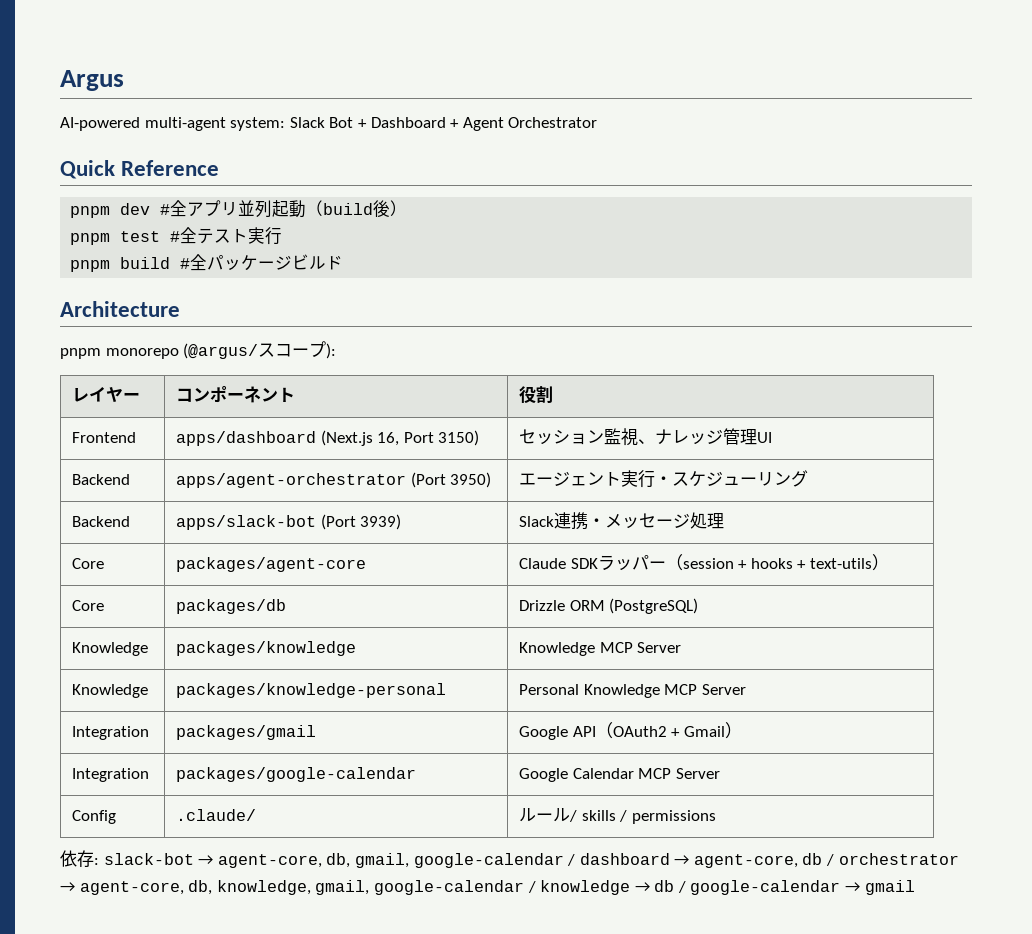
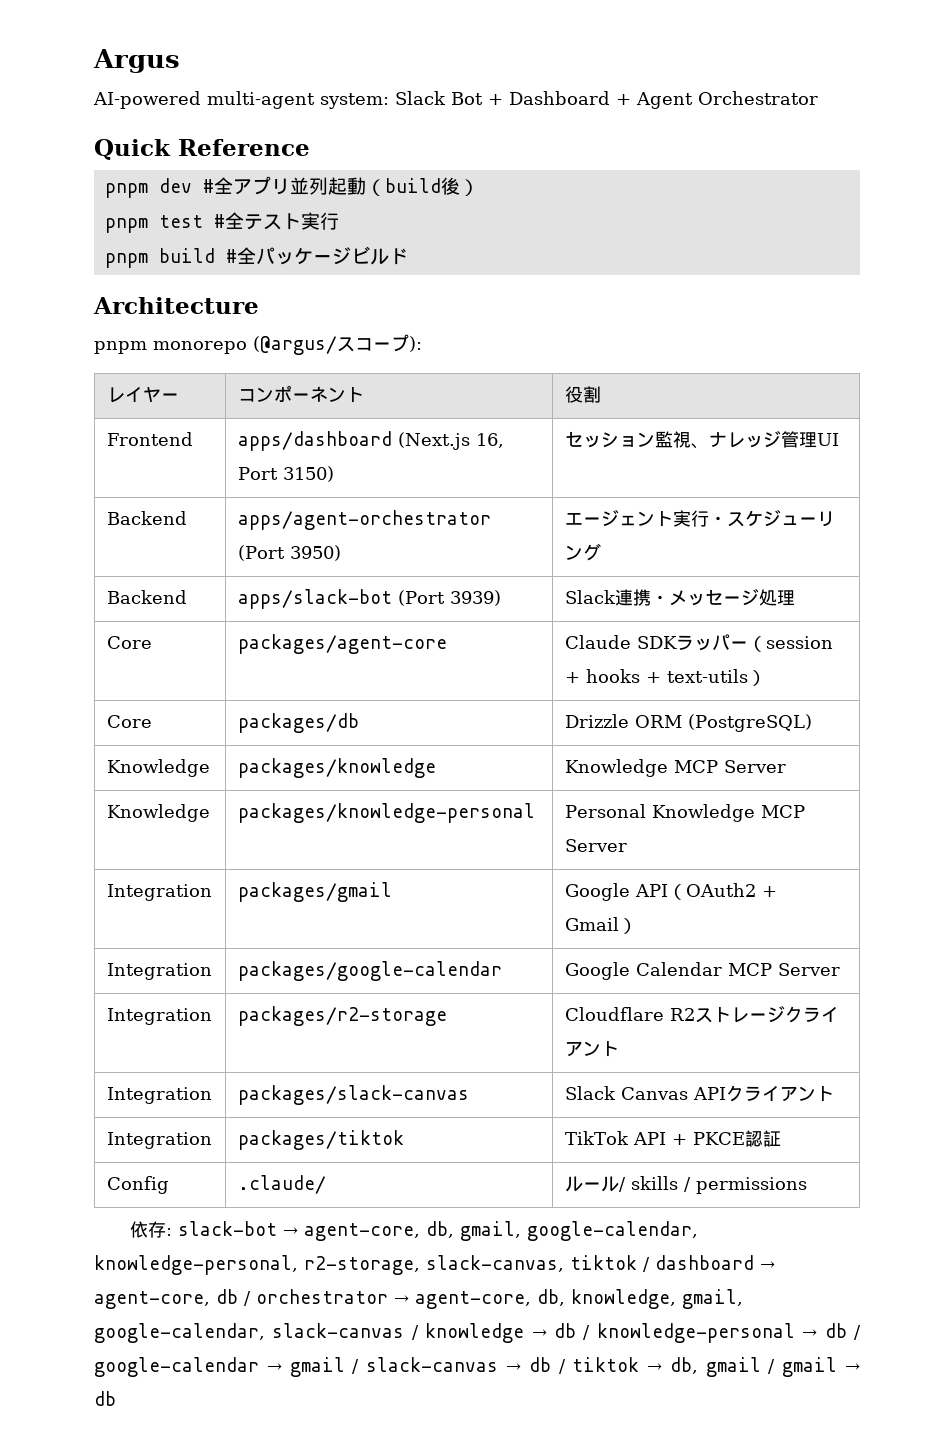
(720, 773) none -> [106,1008,212,1025] [237,1006,447,1026] [564,1006,839,1023] [564,1041,619,1057] [106,1087,212,1104] [237,1085,469,1105] [564,1085,834,1102] [106,1132,212,1149] [237,1130,404,1150] [564,1130,781,1147] // Integration | packages/r2-storage | Cloudflare R2ストレージクライアント // Integration | packages/slack-canvas | Slack Canvas APIクライアント // Integration | packages/tiktok | TikTok API + PKCE認証
[413,853,564,868] google-calendar -> [527,1221,699,1241] [94,1255,637,1275] google-calendar, knowledge-personal, r2-storage, slack-canvas, tiktok
[373,880,524,895] google-calendar -> [94,1323,405,1343] google-calendar, slack-canvas
[690,880,915,895] google-calendar → gmail -> [596,1323,861,1343] [94,1357,861,1377] [94,1391,116,1406] knowledge-personal → db / google-calendar → gmail / slack-canvas → db / tiktok → db, gmail / gmail → db

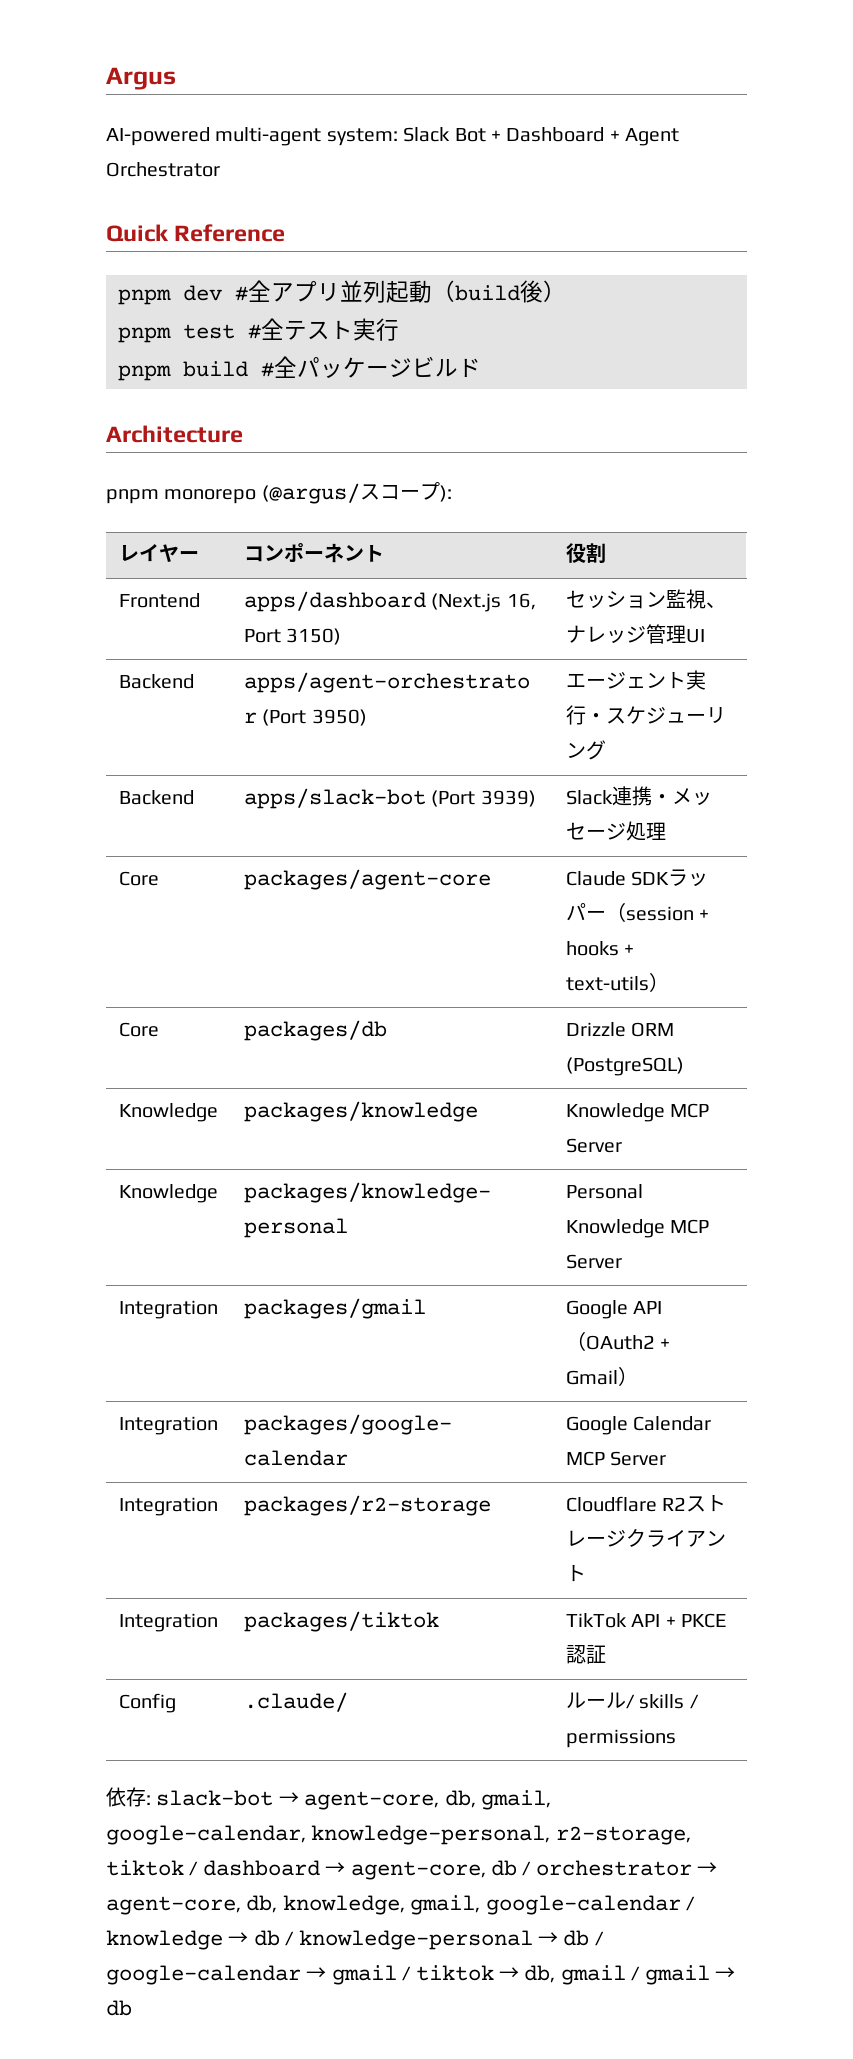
[106,1087,212,1104] [237,1085,469,1105] [564,1085,834,1102] // Integration | packages/slack-canvas | Slack Canvas APIクライアント -> (586, 1573) none
[426,1255,564,1272] slack-canvas, -> (691, 1835) none
[94,1323,405,1343] google-calendar, slack-canvas -> [485,1895,681,1915] google-calendar
[366,1357,566,1374] slack-canvas → db / -> (412, 1973) none

